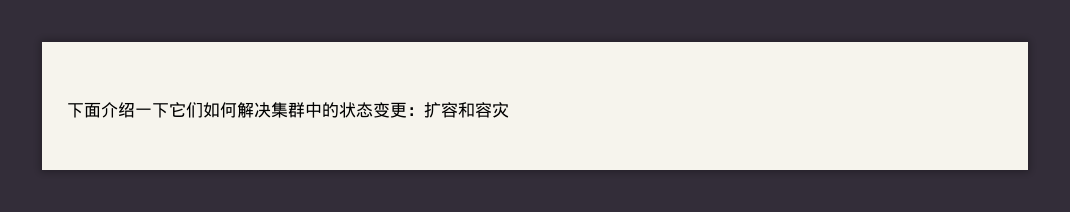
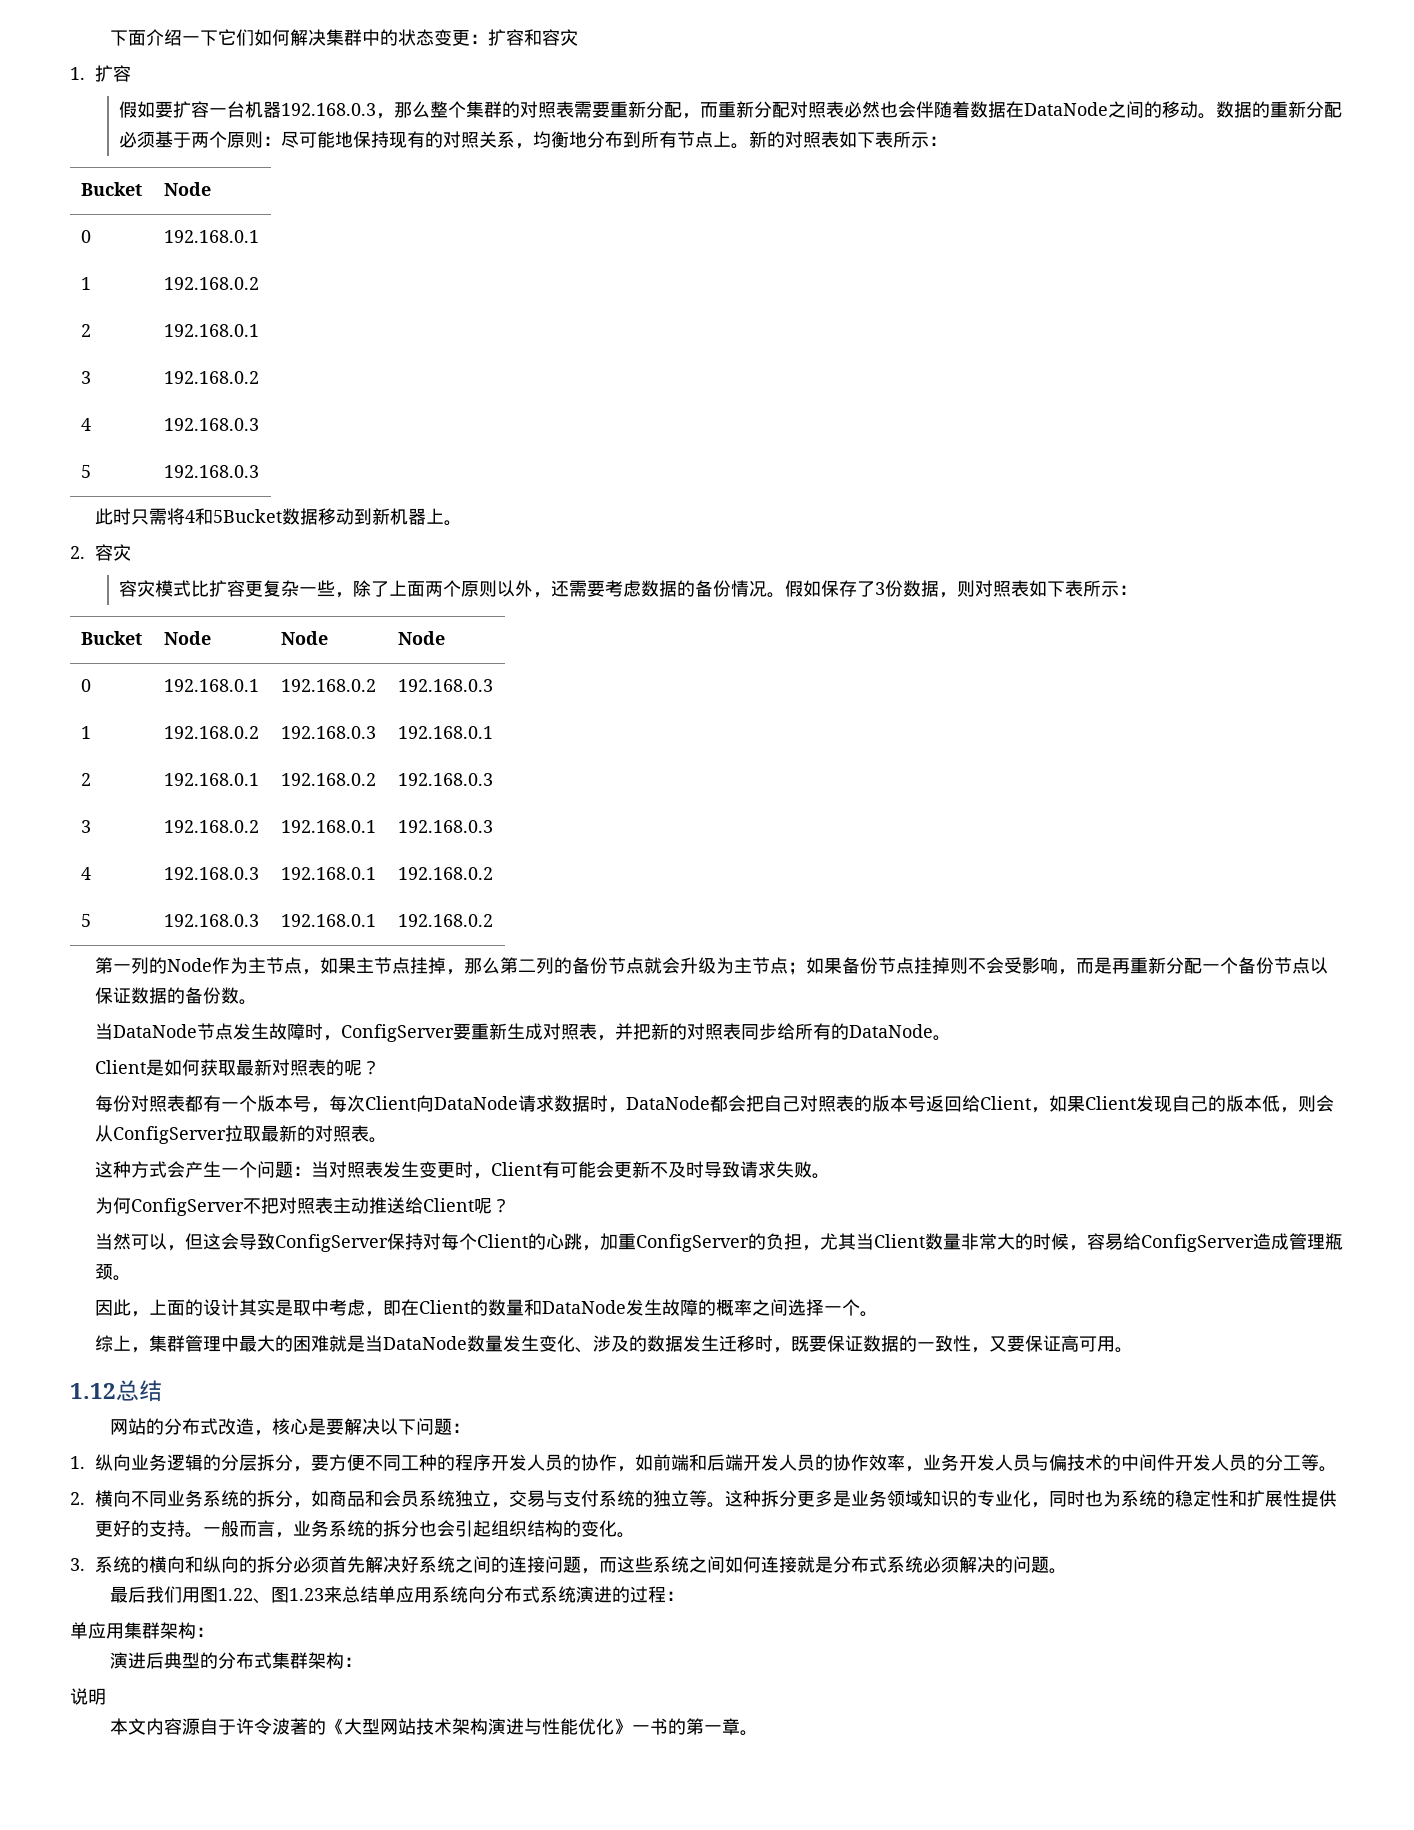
(509, 110) none -> [70,65,131,82] [119,101,1343,119] [119,131,948,149] [80,182,142,196] [163,182,211,196] [80,230,91,243] [163,230,259,243] [80,277,91,290] [163,277,259,290] [80,324,91,337] [163,324,259,337] [80,371,91,384] [163,371,259,384] [80,418,91,431] [163,418,259,431] [80,465,91,478] [163,465,259,478] [94,508,462,526] [70,544,131,561] [119,580,1138,598] [80,631,142,645] [163,631,211,645] [280,631,328,645] [397,631,445,645] [80,679,91,692] [163,679,259,692] [280,679,376,692] [397,679,493,692] [80,726,91,739] [163,726,259,739] [280,726,376,739] [397,726,493,739] [80,773,91,786] [163,773,259,786] [280,773,376,786] [397,773,493,786] [80,820,91,833] [163,820,259,833] [280,820,376,833] [397,820,493,833] [80,867,91,880] [163,867,259,880] [280,867,376,880] [397,867,493,880] [80,914,91,927] [163,914,259,927] [280,914,376,927] [397,914,493,927] [94,957,1328,975] [94,987,257,1005] [94,1023,951,1042] [94,1059,380,1076] [94,1095,1334,1113] [94,1125,387,1144] [94,1161,830,1179] [94,1197,510,1216] [94,1233,1343,1252] [94,1264,131,1281] [94,1299,878,1317] [94,1335,1133,1353] [70,1380,162,1402] [109,1418,470,1436] [70,1454,1337,1472] [70,1490,1337,1508] [94,1520,635,1538] [70,1556,1067,1574] [109,1586,684,1604] [70,1622,214,1639] [109,1652,362,1669] [70,1688,106,1705] [109,1718,758,1736] // 1.扩容 // 假如要扩容一台机器192.168.0.3，那么整个集群的对照表需要重新分配，而重新分配对照表必然也会伴随着数据在DataNode之间的移动。数据的重新分配必须基于两个原则：尽可能地保持现有的对照关系，均衡地分布到所有节点上。新的对照表如下表所示： // Bucket | Node // 0 | 192.168.0.1 // 1 | 192.168.0.2 // 2 | 192.168.0.1 // 3 | 192.168.0.2 // 4 | 192.168.0.3 // 5 | 192.168.0.3 // 此时只需将4和5Bucket数据移动到新机器上。 // 2.容灾 // 容灾模式比扩容更复杂一些，除了上面两个原则以外，还需要考虑数据的备份情况。假如保存了3份数据，则对照表如下表所示： // Bucket | Node | Node | Node // 0 | 192.168.0.1 | 192.168.0.2 | 192.168.0.3 // 1 | 192.168.0.2 | 192.168.0.3 | 192.168.0.1 // 2 | 192.168.0.1 | 192.168.0.2 | 192.168.0.3 // 3 | 192.168.0.2 | 192.168.0.1 | 192.168.0.3 // 4 | 192.168.0.3 | 192.168.0.1 | 192.168.0.2 // 5 | 192.168.0.3 | 192.168.0.1 | 192.168.0.2 // 第一列的Node作为主节点，如果主节点挂掉，那么第二列的备份节点就会升级为主节点；如果备份节点挂掉则不会受影响，而是再重新分配一个备份节点以保证数据的备份数。 // 当DataNode节点发生故障时，ConfigServer要重新生成对照表，并把新的对照表同步给所有的DataNode。 // Client是如何获取最新对照表的呢？ // 每份对照表都有一个版本号，每次Client向DataNode请求数据时，DataNode都会把自己对照表的版本号返回给Client，如果Client发现自己的版本低，则会从ConfigServer拉取最新的对照表。 // 这种方式会产生一个问题：当对照表发生变更时，Client有可能会更新不及时导致请求失败。 // 为何ConfigServer不把对照表主动推送给Client呢？ // 当然可以，但这会导致ConfigServer保持对每个Client的心跳，加重ConfigServer的负担，尤其当Client数量非常大的时候，容易给ConfigServer造成管理瓶颈。 // 因此，上面的设计其实是取中考虑，即在Client的数量和DataNode发生故障的概率之间选择一个。 // 综上，集群管理中最大的困难就是当DataNode数量发生变化、涉及的数据发生迁移时，既要保证数据的一致性，又要保证高可用。 // 1.12总结 // 网站的分布式改造，核心是要解决以下问题： // 1.纵向业务逻辑的分层拆分，要方便不同工种的程序开发人员的协作，如前端和后端开发人员的协作效率，业务开发人员与偏技术的中间件开发人员的分工等。 // 2.横向不同业务系统的拆分，如商品和会员系统独立，交易与支付系统的独立等。这种拆分更多是业务领域知识的专业化，同时也为系统的稳定性和扩展性提供更好的支持。一般而言，业务系统的拆分也会引起组织结构的变化。 // 3.系统的横向和纵向的拆分必须首先解决好系统之间的连接问题，而这些系统之间如何连接就是分布式系统必须解决的问题。 // 最后我们用图1.22、图1.23来总结单应用系统向分布式系统演进的过程： // 单应用集群架构： // 演进后典型的分布式集群架构： // 说明 // 本文内容源自于许令波著的《大型网站技术架构演进与性能优化》一书的第一章。

